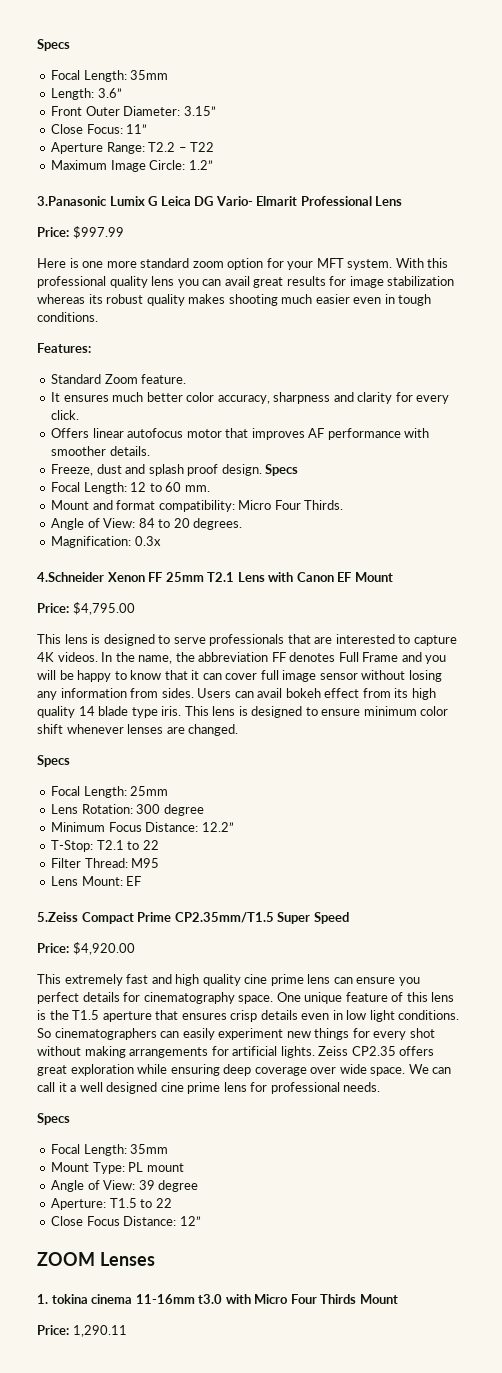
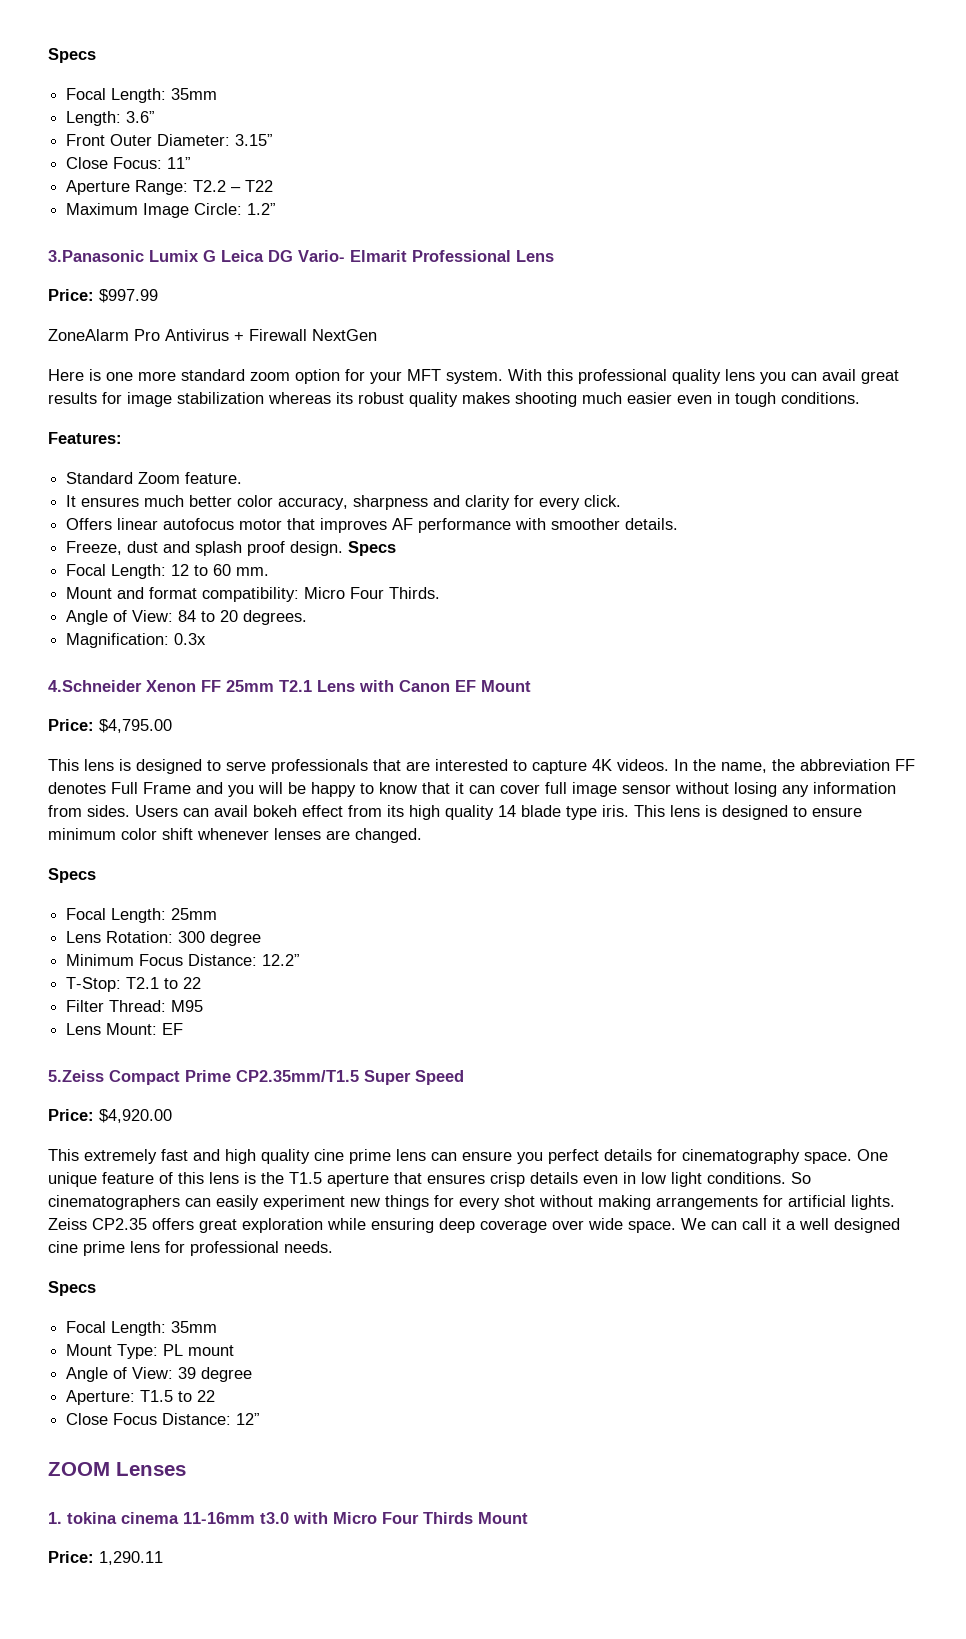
(124, 232) none -> [48,329,377,341] // ZoneAlarm Pro Antivirus + Firewall NextGen

